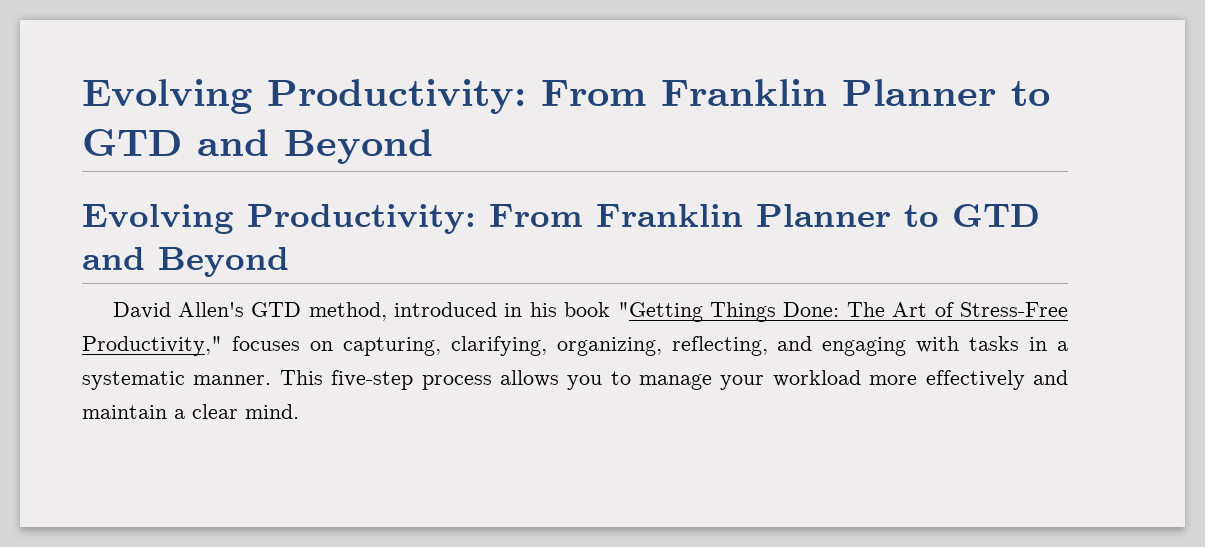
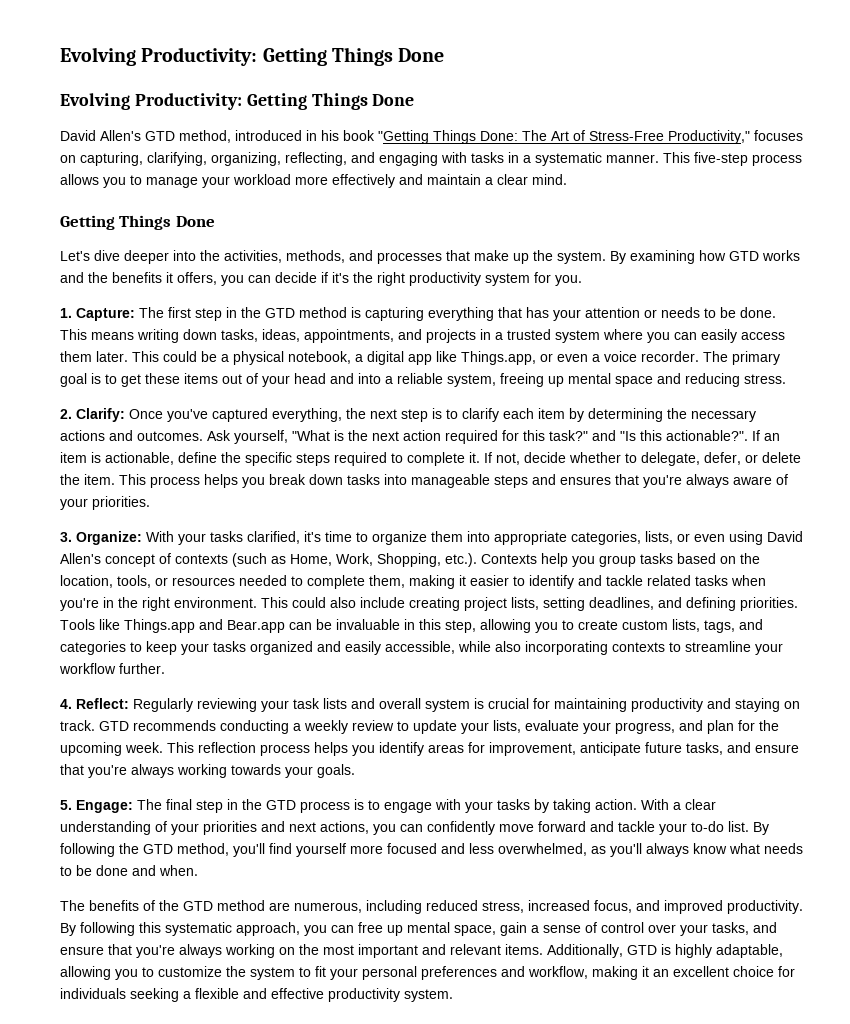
[82,79,1050,114] [82,129,433,164] [82,204,1040,234] [82,247,289,277] Evolving Productivity: From Franklin Planner to GTD and Beyond // Evolving Productivity: From Franklin Planner to GTD and Beyond -> [60,47,445,66] [60,93,415,110] Evolving Productivity: Getting Things Done // Evolving Productivity: Getting Things Done
(299, 411) none -> [60,215,215,230] [60,250,800,264] [60,272,582,286] [60,307,776,321] [60,329,785,343] [60,351,780,365] [60,373,786,387] [60,408,756,422] [60,430,780,444] [60,452,801,466] [60,474,788,488] [60,496,150,510] [60,531,803,545] [60,553,760,567] [60,575,766,589] [60,597,798,611] [60,619,763,633] [60,641,783,655] [59,663,165,674] [60,698,800,712] [60,720,779,734] [60,742,799,756] [60,764,355,778] [60,799,716,813] [60,821,769,835] [60,843,803,857] [60,865,198,876] [60,900,803,914] [60,922,777,936] [60,944,783,958] [60,966,795,980] [60,988,453,1002] // Getting Things Done // Let's dive deeper into the activities, methods, and processes that make up the system. By examining how GTD works and the benefits it offers, you can decide if it's the right productivity system for you. // 1. Capture: The first step in the GTD method is capturing everything that has your attention or needs to be done. This means writing down tasks, ideas, appointments, and projects in a trusted system where you can easily access them later. This could be a physical notebook, a digital app like Things.app, or even a voice recorder. The primary goal is to get these items out of your head and into a reliable system, freeing up mental space and reducing stress. // 2. Clarify: Once you've captured everything, the next step is to clarify each item by determining the necessary actions and outcomes. Ask yourself, "What is the next action required for this task?" and "Is this actionable?". If an item is actionable, define the specific steps required to complete it. If not, decide whether to delegate, defer, or delete the item. This process helps you break down tasks into manageable steps and ensures that you're always aware of your priorities. // 3. Organize: With your tasks clarified, it's time to organize them into appropriate categories, lists, or even using David Allen's concept of contexts (such as Home, Work, Shopping, etc.). Contexts help you group tasks based on the location, tools, or resources needed to complete them, making it easier to identify and tackle related tasks when you're in the right environment. This could also include creating project lists, setting deadlines, and defining priorities. Tools like Things.app and Bear.app can be invaluable in this step, allowing you to create custom lists, tags, and categories to keep your tasks organized and easily accessible, while also incorporating contexts to streamline your workflow further. // 4. Reflect: Regularly reviewing your task lists and overall system is crucial for maintaining productivity and staying on track. GTD recommends conducting a weekly review to update your lists, evaluate your progress, and plan for the upcoming week. This reflection process helps you identify areas for improvement, anticipate future tasks, and ensure that you're always working towards your goals. // 5. Engage: The final step in the GTD process is to engage with your tasks by taking action. With a clear understanding of your priorities and next actions, you can confidently move forward and tackle your to-do list. By following the GTD method, you'll find yourself more focused and less overwhelmed, as you'll always know what needs to be done and when. // The benefits of the GTD method are numerous, including reduced stress, increased focus, and improved productivity. By following this systematic approach, you can free up mental space, gain a sense of control over your tasks, and ensure that you're always working on the most important and relevant items. Additionally, GTD is highly adaptable, allowing you to customize the system to fit your personal preferences and workflow, making it an excellent choice for individuals seeking a flexible and effective productivity system.

